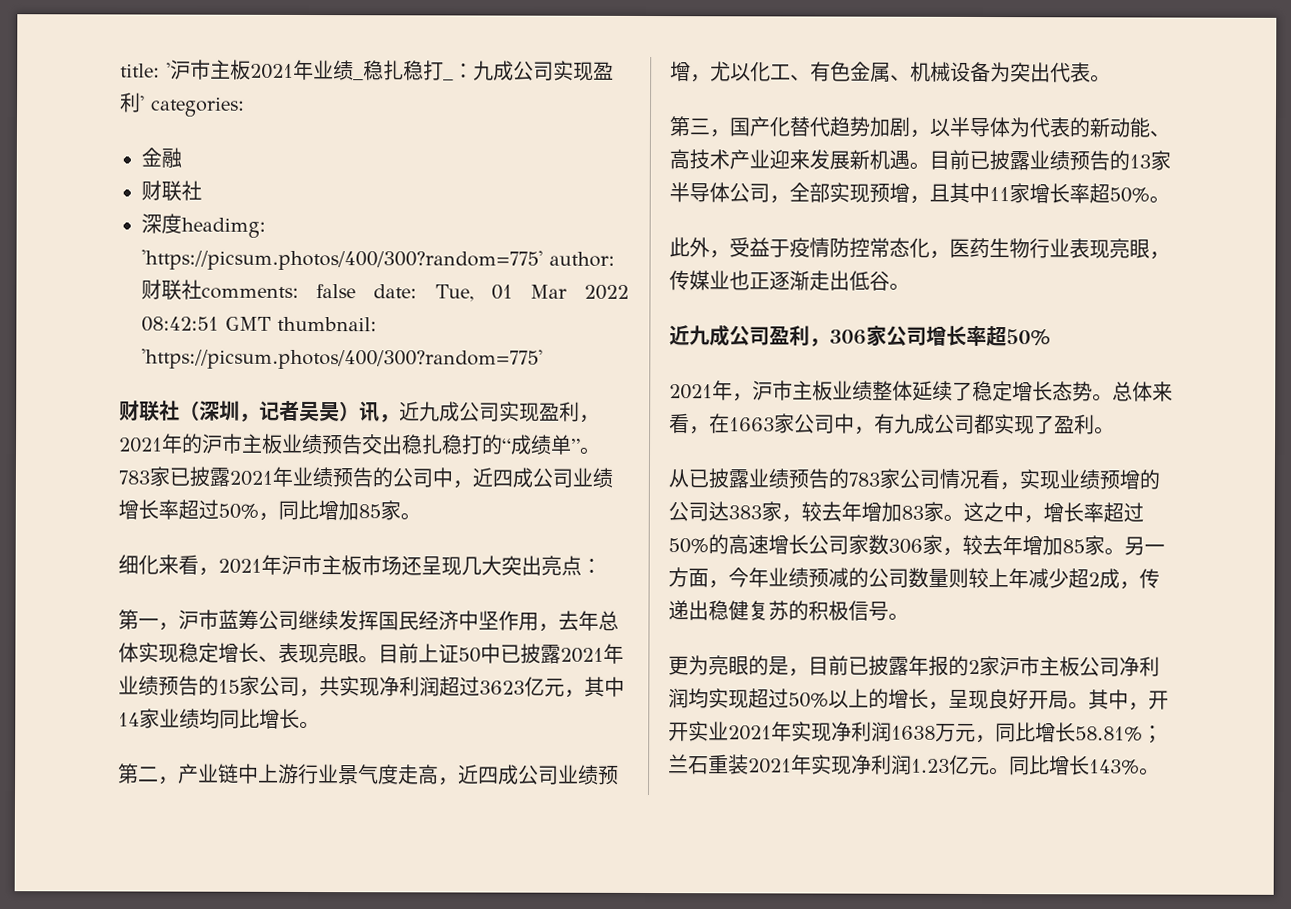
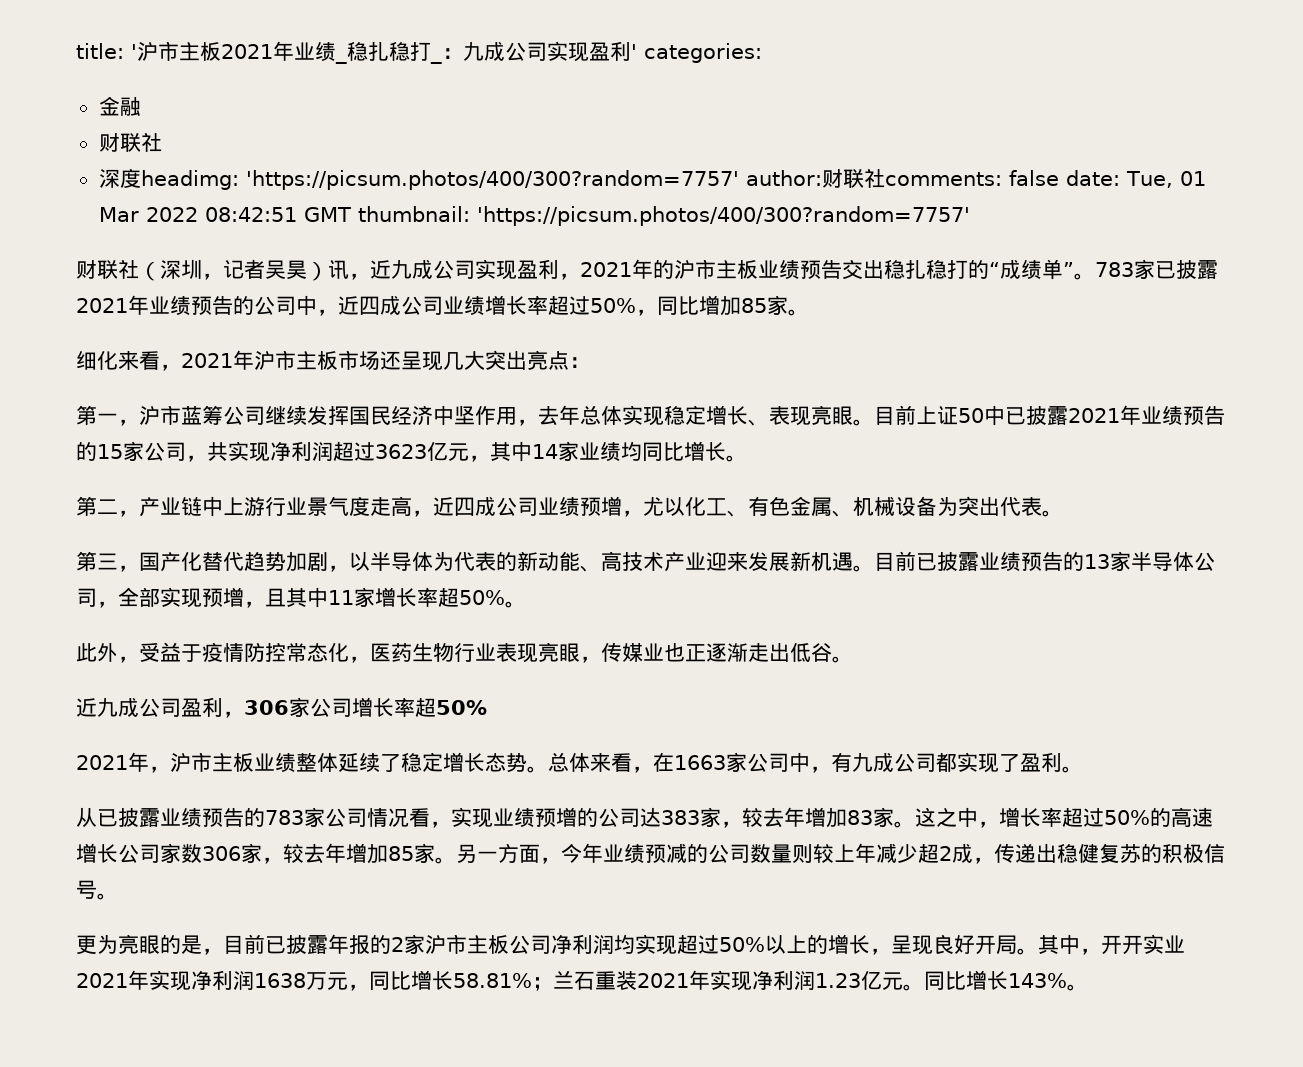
[141,249,543,271] 'https://picsum.photos/400/300?random=775' -> [245,170,739,190] 'https://picsum.photos/400/300?random=7757'
[141,348,543,370] 'https://picsum.photos/400/300?random=775' -> [476,206,970,226] 'https://picsum.photos/400/300?random=7757'

